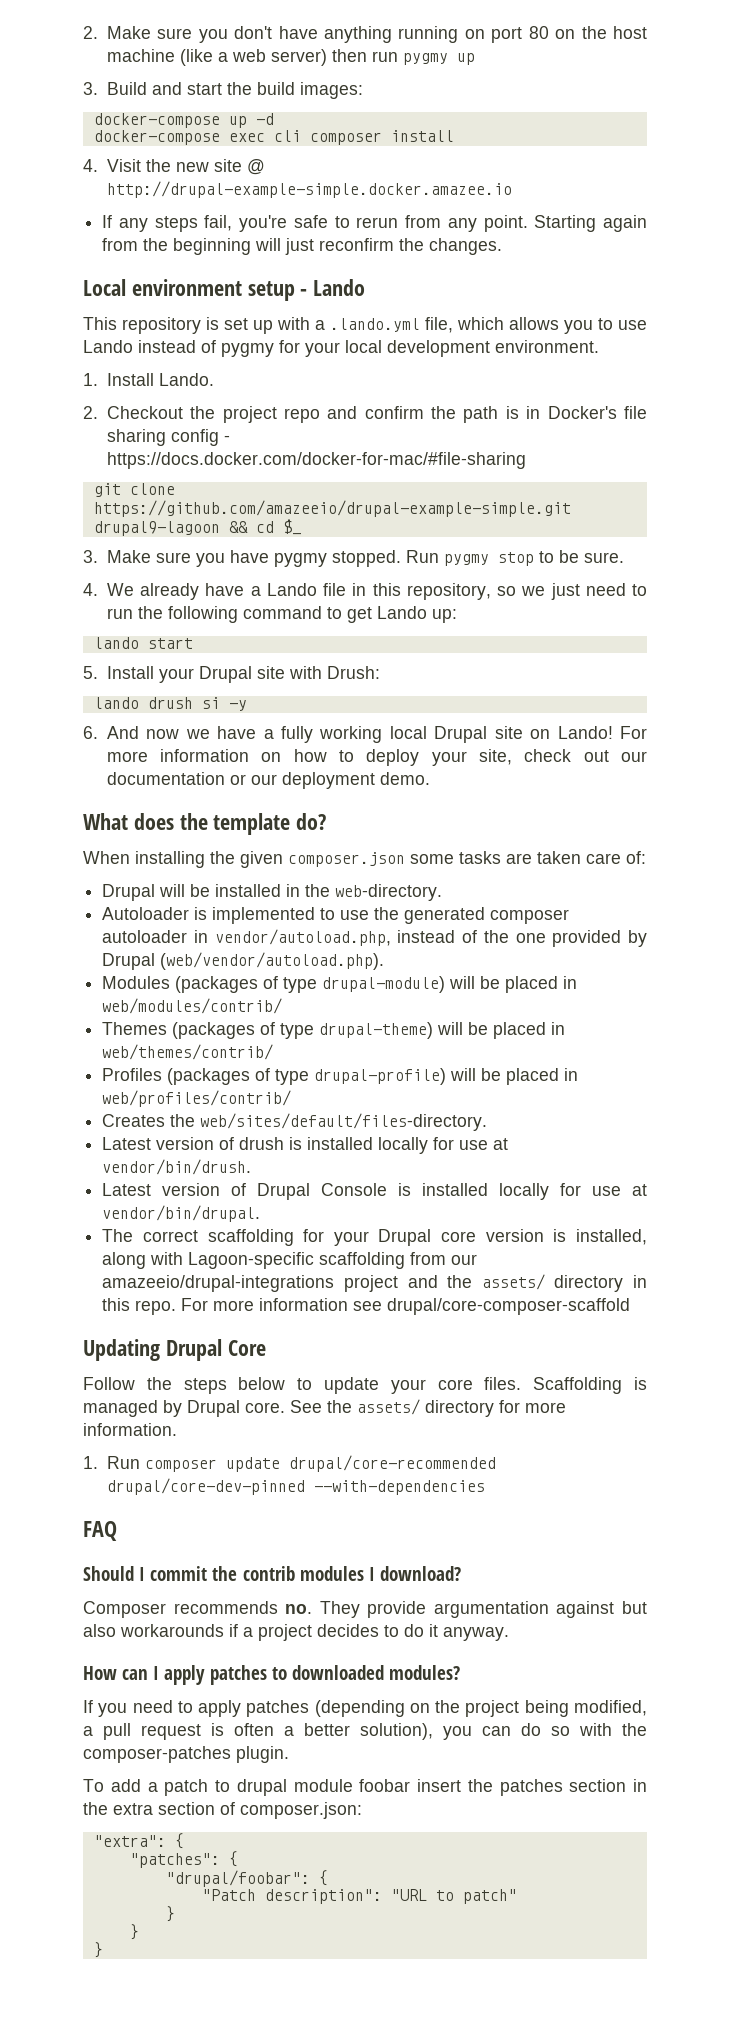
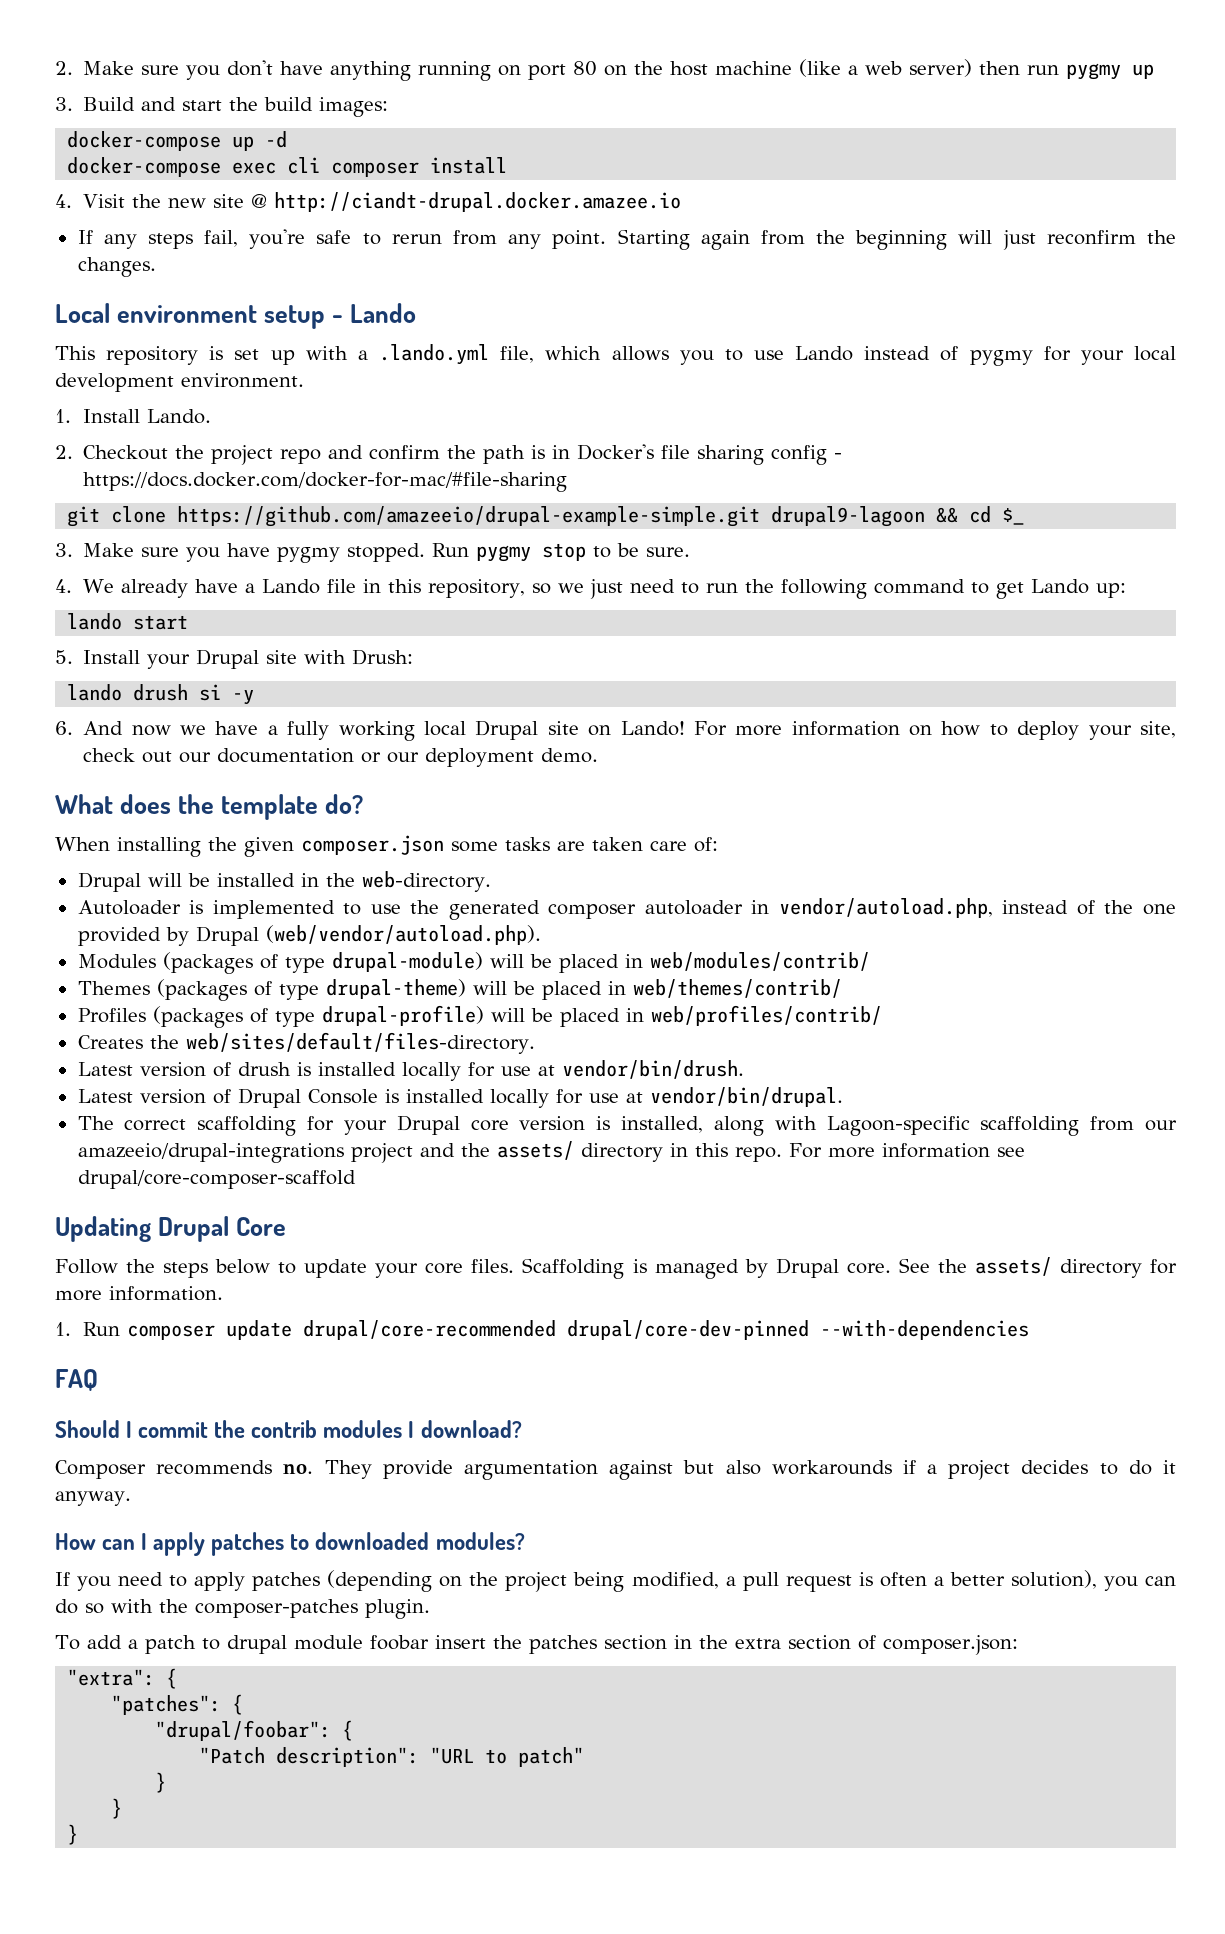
[106,181,512,198] http://drupal-example-simple.docker.amazee.io -> [274,192,682,212] http://ciandt-drupal.docker.amazee.io

